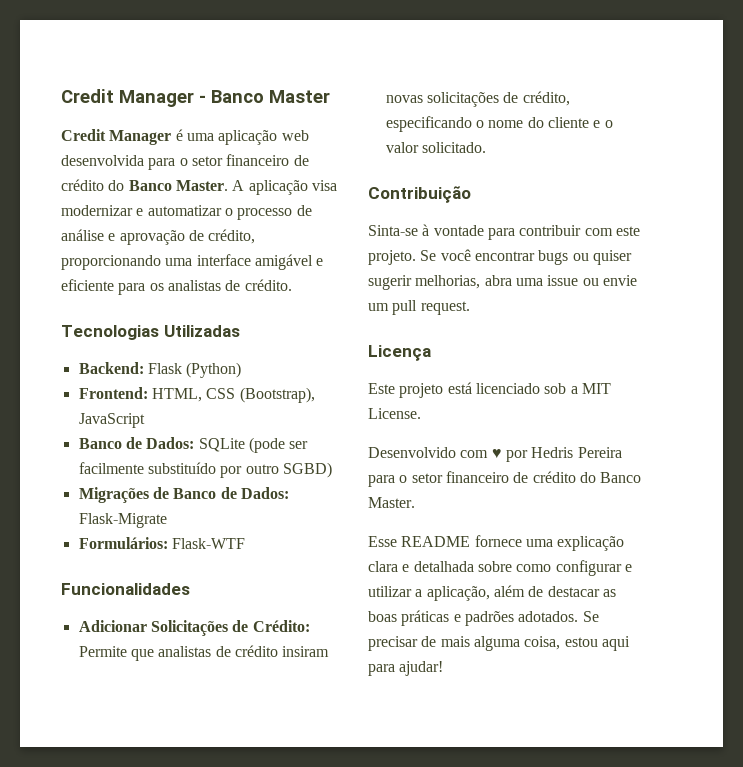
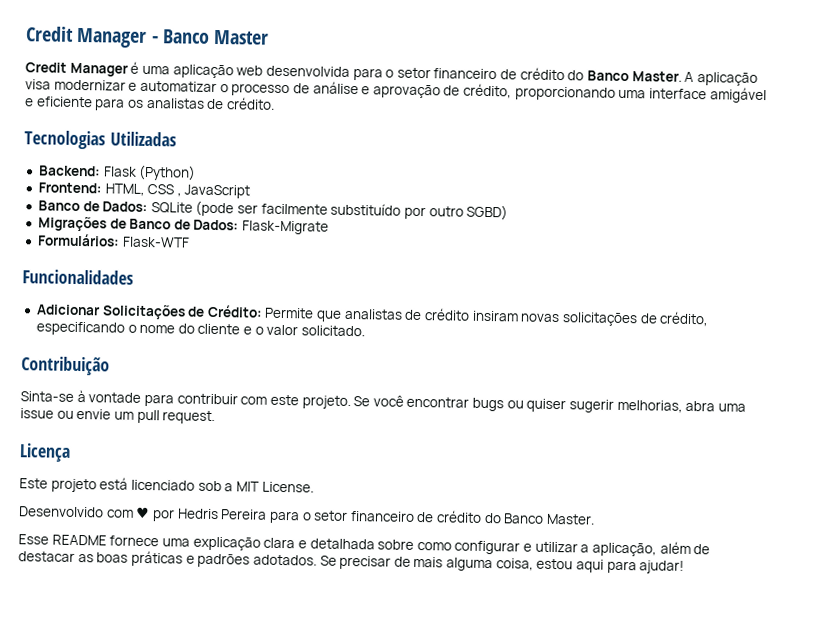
[239,387,315,403] (Bootstrap), -> [176,192,182,197] ,

